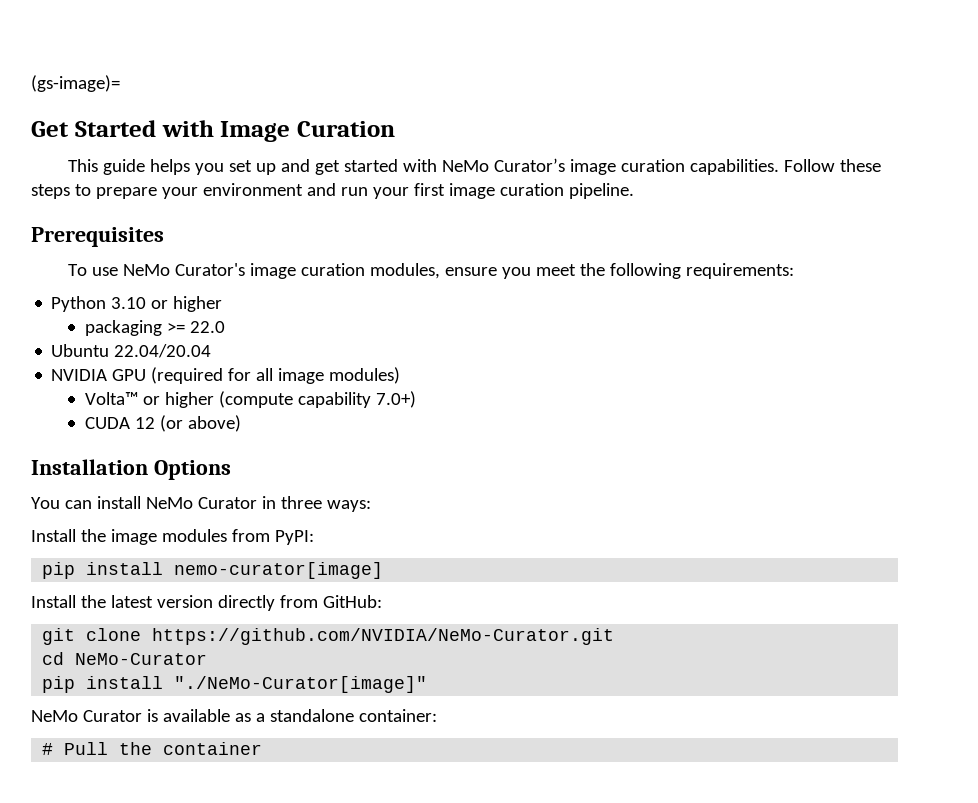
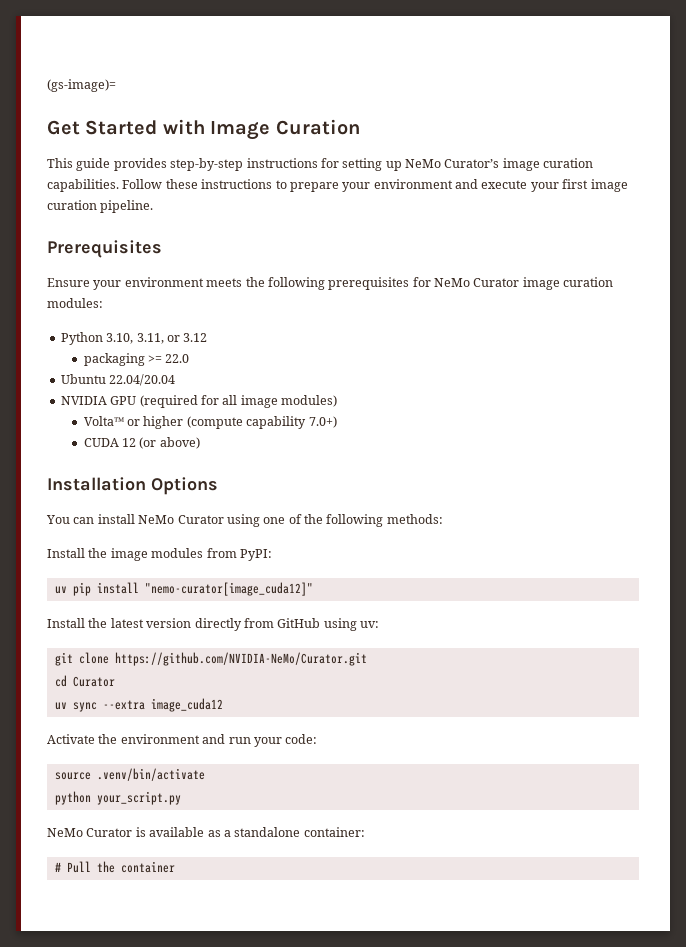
[149,159,437,175] helps you set up and get started with -> [113,158,402,171] provides step-by-step instructions for setting up
[31,184,70,199] steps -> [201,179,273,189] instructions
[340,187,368,196] run -> [481,180,528,189] execute
[67,263,794,279] [51,296,223,312] To use NeMo Curator's image curation modules, ensure you meet the following requirements: // Python 3.10 or higher -> [47,277,614,290] [47,298,103,308] [60,332,208,345] Ensure your environment meets the following prerequisites for NeMo Curator image curation modules: // Python 3.10, 3.11, or 3.12
[261,496,371,512] in three ways: -> [226,514,443,527] using one of the following methods:
[42,562,384,579] pip install nemo-curator[image] -> [54,582,313,596] uv pip install "nemo-curator[image_cuda12]"
[322,595,382,608] GitHub: -> [277,618,379,631] GitHub using uv:
[152,628,615,645] https://github.com/NVIDIA/NeMo-Curator.git -> [114,652,367,666] https://github.com/NVIDIA-NeMo/Curator.git
[75,653,208,665] [42,676,428,693] NeMo-Curator // pip install "./NeMo-Curator[image]" -> [72,676,115,687] [54,698,223,712] [47,734,318,747] [54,768,205,781] [54,791,181,805] Curator // uv sync --extra image_cuda12 // Activate the environment and run your code: // source .venv/bin/activate // python your_script.py

